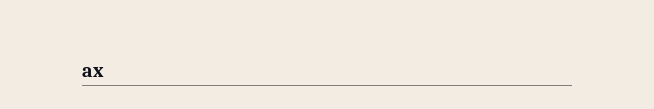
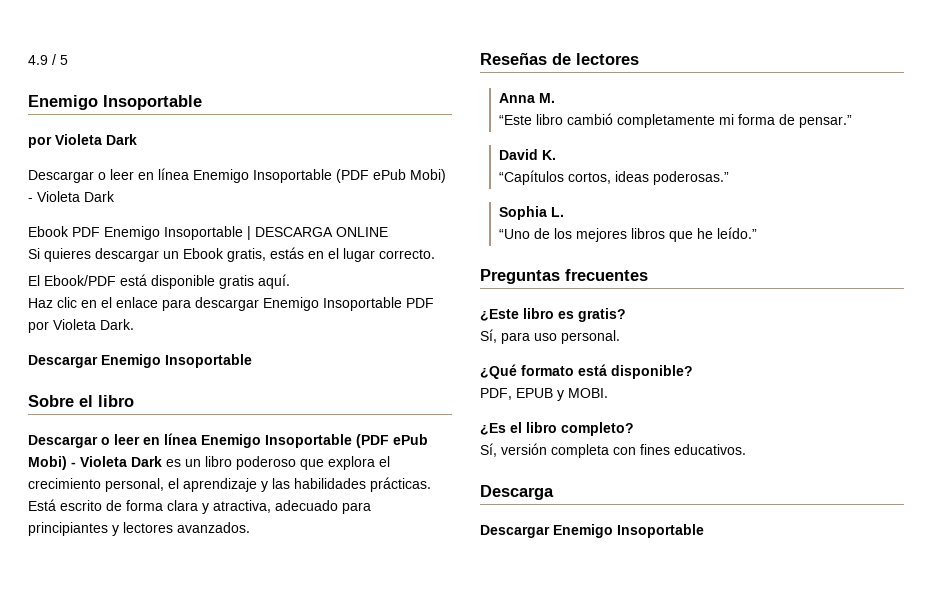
[82,67,104,77] ax -> [28,54,68,65] [28,95,202,110] [28,134,137,148] [28,168,446,183] [28,191,115,202] [28,226,388,240] [28,247,435,262] [28,274,290,289] [28,297,434,311] [28,319,134,333] [28,354,252,368] [28,395,134,407] [28,433,428,448] [28,456,390,470] [28,477,431,492] [28,499,371,514] [28,522,250,536] [480,52,639,65] [499,93,556,103] [499,113,853,128] [499,149,557,160] [499,170,730,185] [499,206,565,220] [499,227,758,242] [480,269,648,284] [480,308,626,322] [480,329,620,344] [480,364,693,379] [480,388,608,401] [480,422,634,436] [480,443,746,458] [480,485,554,500] [480,524,704,538] 4.9 / 5 // Enemigo Insoportable // por Violeta Dark // Descargar o leer en línea Enemigo Insoportable (PDF ePub Mobi) - Violeta Dark // Ebook PDF Enemigo Insoportable | DESCARGA ONLINE // Si quieres descargar un Ebook gratis, estás en el lugar correcto. // El Ebook/PDF está disponible gratis aquí. // Haz clic en el enlace para descargar Enemigo Insoportable PDF por Violeta Dark. // Descargar Enemigo Insoportable // Sobre el libro // Descargar o leer en línea Enemigo Insoportable (PDF ePub Mobi) - Violeta Dark es un libro poderoso que explora el crecimiento personal, el aprendizaje y las habilidades prácticas. Está escrito de forma clara y atractiva, adecuado para principiantes y lectores avanzados. // Reseñas de lectores // Anna M. // “Este libro cambió completamente mi forma de pensar.” // David K. // “Capítulos cortos, ideas poderosas.” // Sophia L. // “Uno de los mejores libros que he leído.” // Preguntas frecuentes // ¿Este libro es gratis? // Sí, para uso personal. // ¿Qué formato está disponible? // PDF, EPUB y MOBI. // ¿Es el libro completo? // Sí, versión completa con fines educativos. // Descarga // Descargar Enemigo Insoportable

